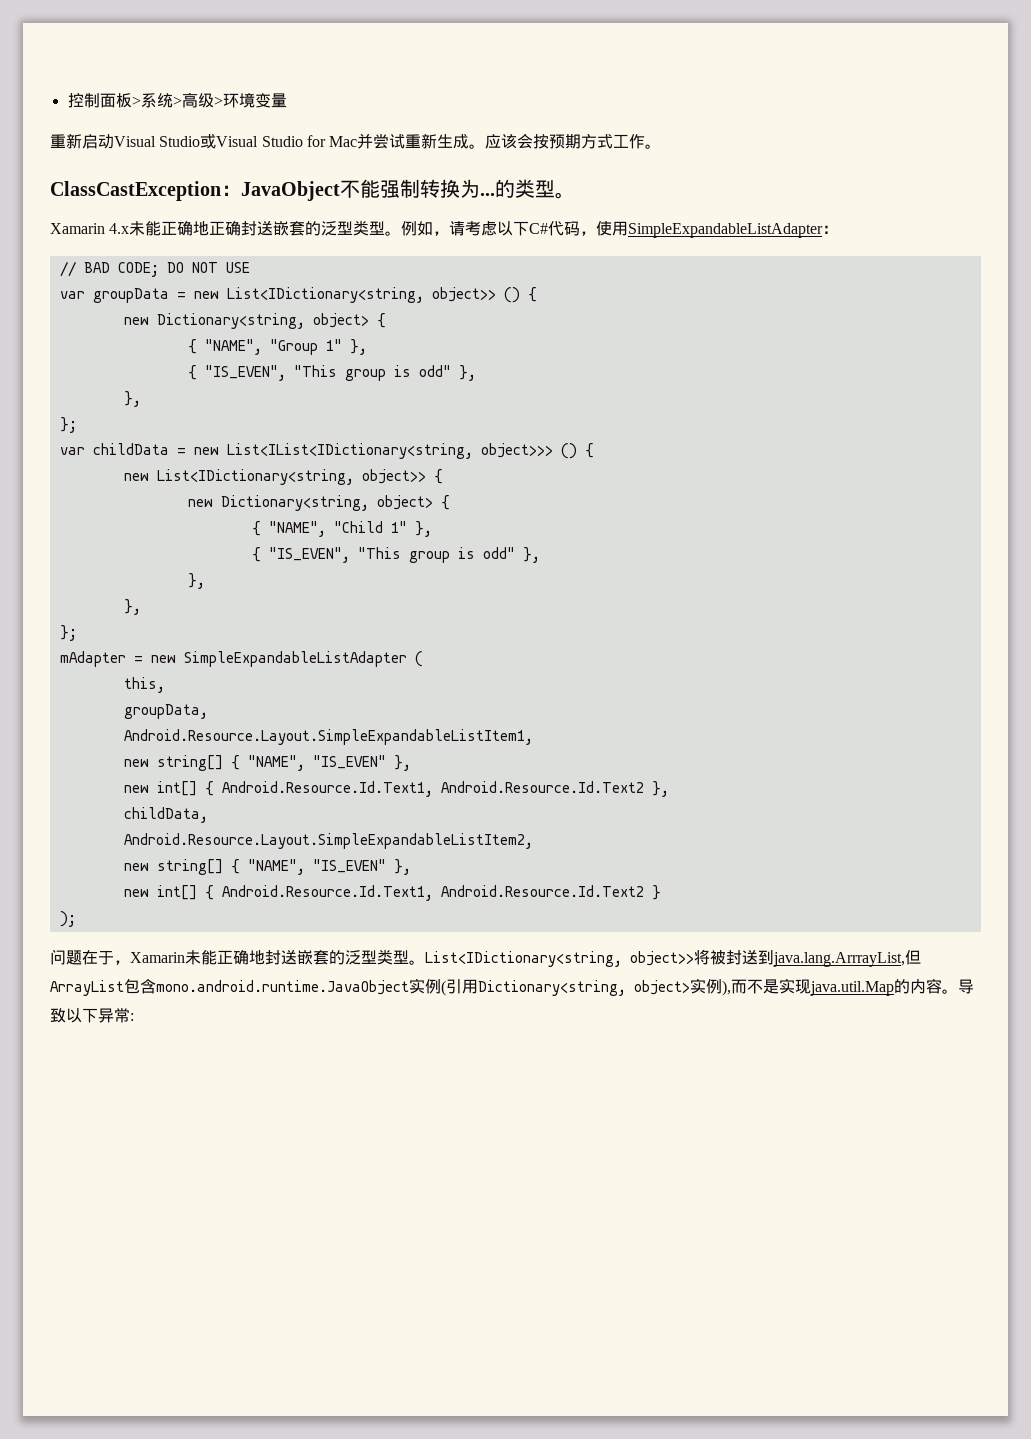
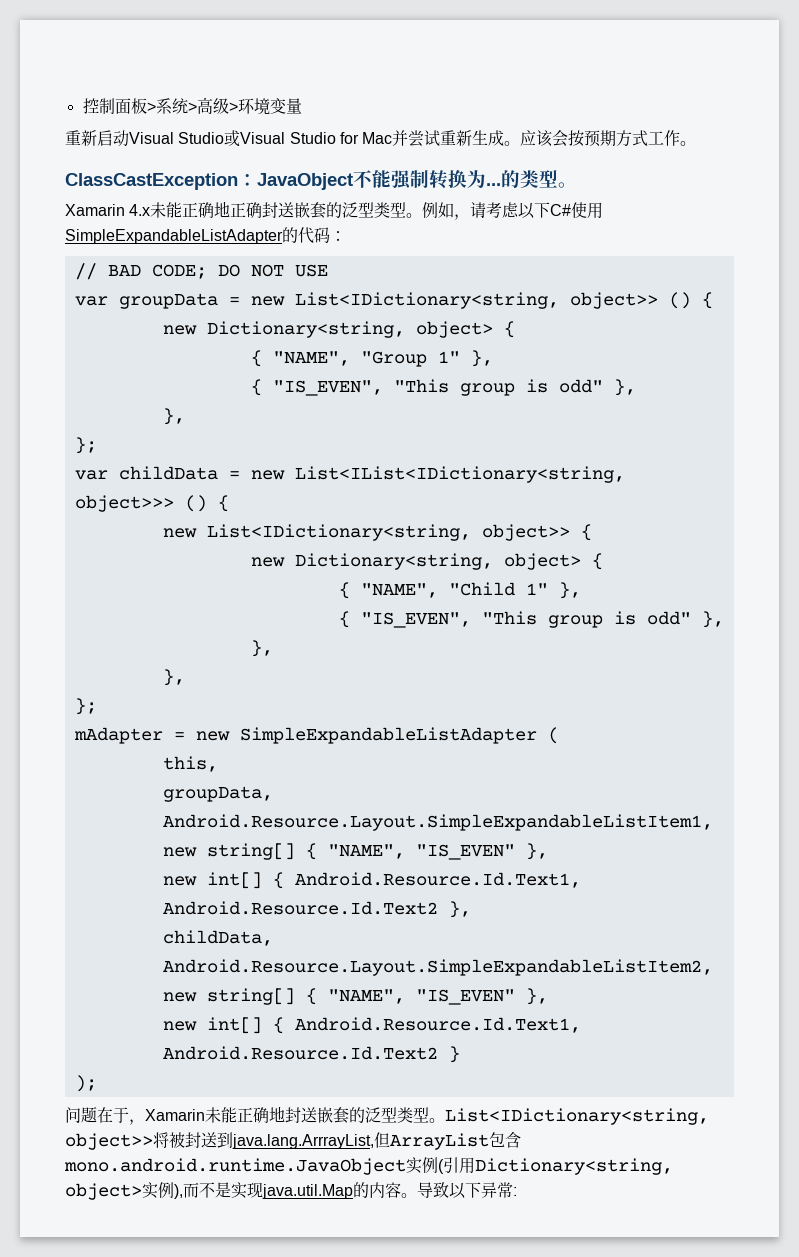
[548,221,597,236] 代码， -> (572, 210) none
(824, 230) none -> [282,227,330,244] 的代码

